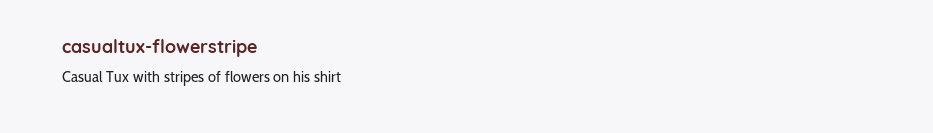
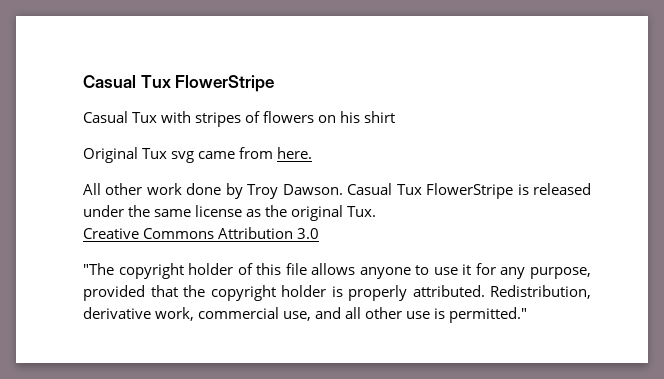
[62,39,257,57] casualtux-flowerstripe -> [83,75,275,92] Casual Tux FlowerStripe
(342, 76) none -> [83,147,313,163] [83,183,591,199] [83,205,377,221] [83,227,320,239] [83,263,592,279] [83,285,591,301] [83,307,528,323] // Original Tux svg came from here. // All other work done by Troy Dawson. Casual Tux FlowerStripe is released under the same license as the original Tux. // Creative Commons Attribution 3.0 // "The copyright holder of this file allows anyone to use it for any purpose, provided that the copyright holder is properly attributed. Redistribution, derivative work, commercial use, and all other use is permitted."

